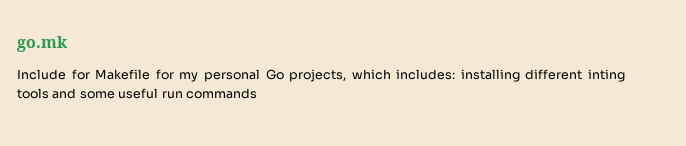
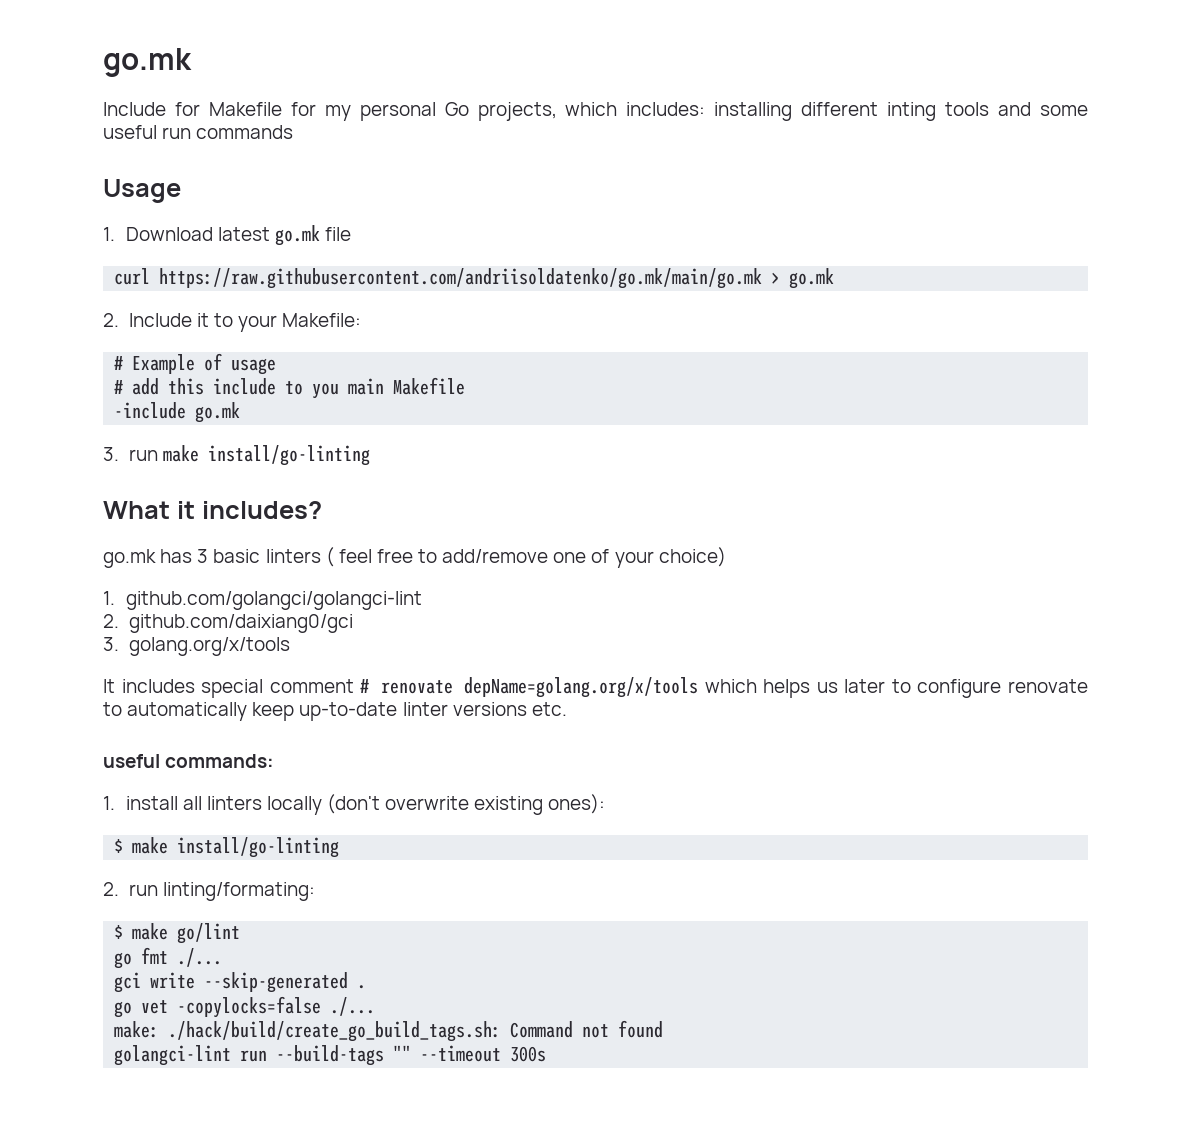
(257, 93) none -> [103,179,181,203] [103,225,351,246] [114,268,835,289] [103,313,362,332] [114,353,277,375] [114,377,466,399] [114,402,241,423] [103,445,370,466] [103,501,322,519] [103,547,726,568] [103,591,422,610] [103,614,353,633] [103,637,290,656] [103,677,1089,698] [103,702,567,721] [103,754,275,768] [103,794,606,815] [114,837,340,858] [103,882,315,901] [114,923,241,944] [114,947,223,969] [114,972,367,993] [114,996,376,1018] [114,1020,664,1042] [114,1045,547,1066] // Usage // 1. Download latest go.mk file // curl https://raw.githubusercontent.com/andriisoldatenko/go.mk/main/go.mk > go.mk // 2. Include it to your Makefile: // # Example of usage // # add this include to you main Makefile // -include go.mk // 3. run make install/go-linting // What it includes? // go.mk has 3 basic linters ( feel free to add/remove one of your choice) // 1. github.com/golangci/golangci-lint // 2. github.com/daixiang0/gci // 3. golang.org/x/tools // It includes special comment # renovate depName=golang.org/x/tools which helps us later to configure renovate to automatically keep up-to-date linter versions etc. // useful commands: // 1. install all linters locally (don't overwrite existing ones): // $ make install/go-linting // 2. run linting/formating: // $ make go/lint // go fmt ./... // gci write --skip-generated . // go vet -copylocks=false ./... // make: ./hack/build/create_go_build_tags.sh: Command not found // golangci-lint run --build-tags "" --timeout 300s

